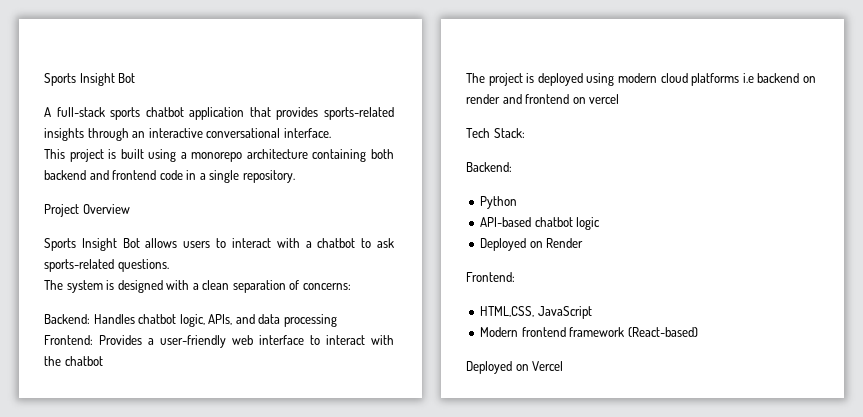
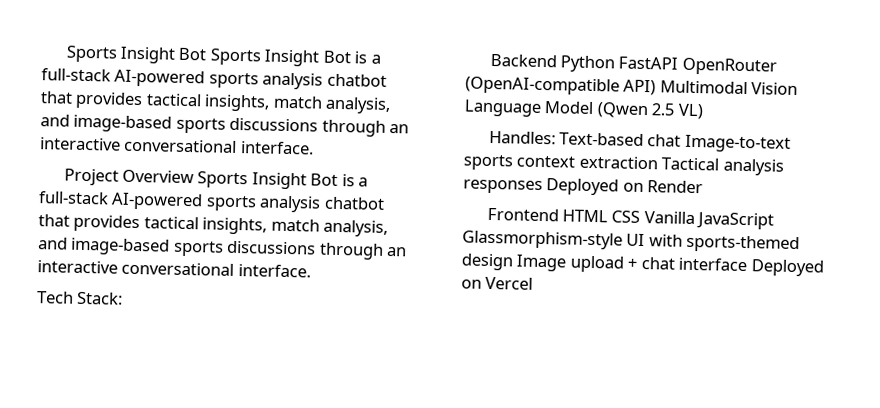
[44,73,136,86] [44,107,394,120] [44,128,331,141] [44,149,394,162] [44,170,295,183] Sports Insight Bot // A full-stack sports chatbot application that provides sports-related insights through an interactive conversational interface. // This project is built using a monorepo architecture containing both backend and frontend code in a single repository. -> [65,45,381,67] [41,68,387,90] [40,91,392,115] [40,114,410,137] [40,137,314,155] Sports Insight Bot Sports Insight Bot is a full-stack AI-powered sports analysis chatbot that provides tactical insights, match analysis, and image-based sports discussions through an interactive conversational interface.
[44,238,394,251] [44,259,169,272] [44,280,351,293] [44,314,337,327] [44,335,394,348] [44,356,103,366] [466,73,816,86] [466,94,620,104] [466,128,525,138] [466,162,512,172] [480,196,518,209] [480,217,601,230] [480,238,584,251] [466,272,515,282] [480,306,592,319] [480,327,698,337] // Sports Insight Bot allows users to interact with a chatbot to ask sports-related questions. // The system is designed with a clean separation of concerns: // Backend: Handles chatbot logic, APIs, and data processing // Frontend: Provides a user-friendly web interface to interact with the chatbot // The project is deployed using modern cloud platforms i.e backend on render and frontend on vercel // Tech Stack: // Backend: // Python // API-based chatbot logic // Deployed on Render // Frontend: // HTML,CSS, JavaScript // Modern frontend framework (React-based) // -> [197,171,369,190] [38,191,385,213] [38,214,389,237] [38,237,408,260] [37,260,311,278] [36,291,124,305] [489,53,777,76] [465,76,799,96] [464,99,704,120] [488,130,791,153] [463,154,784,176] [463,178,704,196] [486,207,775,230] [462,230,801,254] [461,253,748,273] Sports Insight Bot is a full-stack AI-powered sports analysis chatbot that provides tactical insights, match analysis, and image-based sports discussions through an interactive conversational interface. // Tech Stack: // Backend Python FastAPI OpenRouter (OpenAI-compatible API) Multimodal Vision Language Model (Qwen 2.5 VL) // Handles: Text-based chat Image-to-text sports context extraction Tactical analysis responses Deployed on Render // Frontend HTML CSS Vanilla JavaScript Glassmorphism-style UI with sports-themed design Image upload + chat interface

